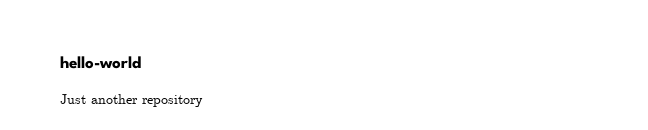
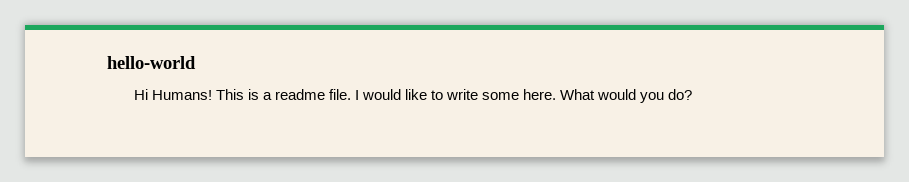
[60,94,203,107] Just another repository -> [133,89,693,103] Hi Humans! This is a readme file. I would like to write some here. What would you do?

